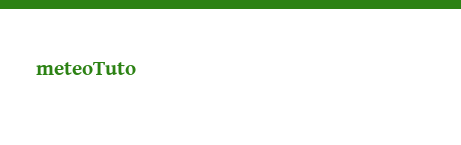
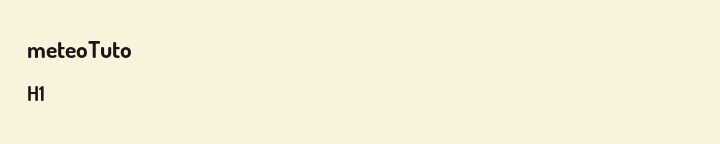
(136, 68) none -> [27,86,45,101] // H1

